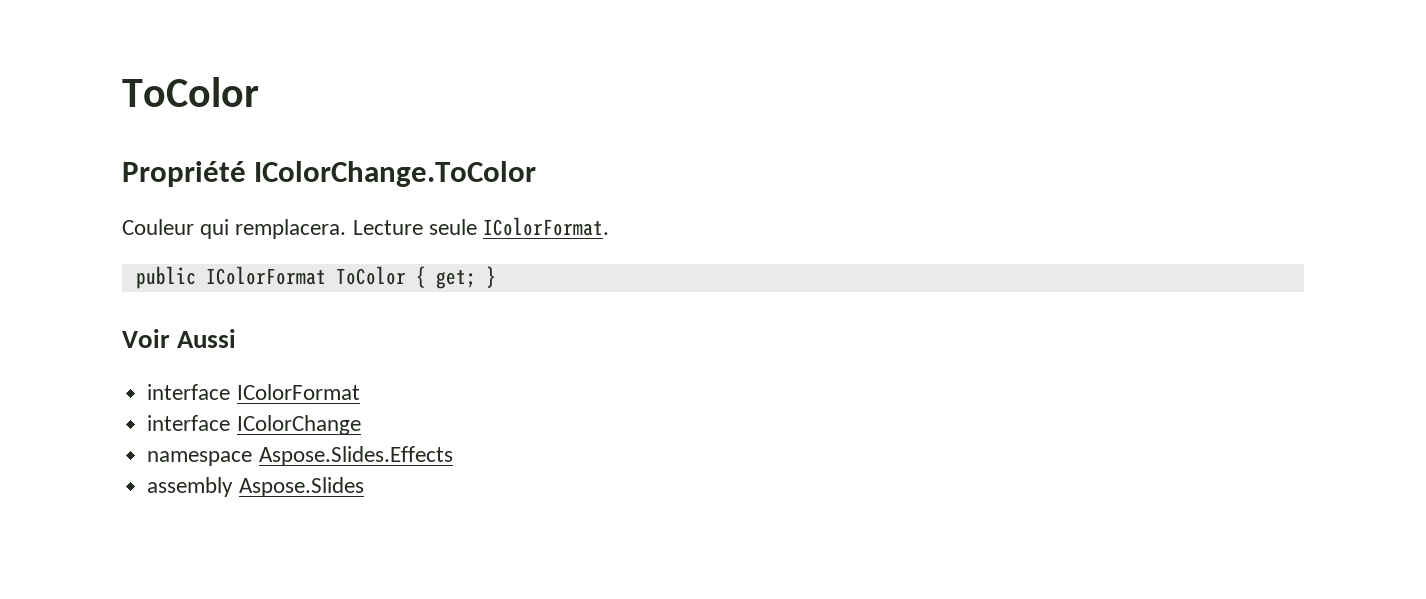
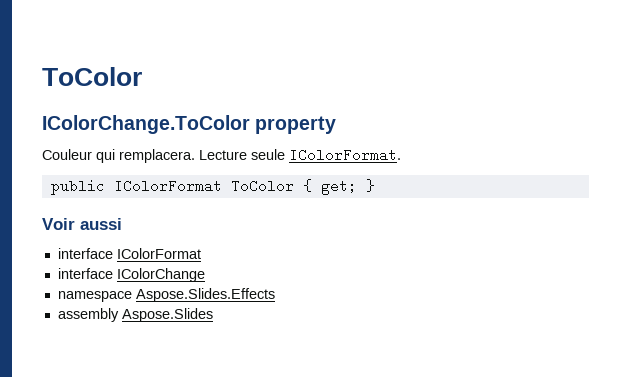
[122,161,246,187] Propriété -> (142, 76) none
(537, 174) none -> [255,116,337,134] property
[177,329,237,348] Aussi -> [80,218,122,230] aussi

